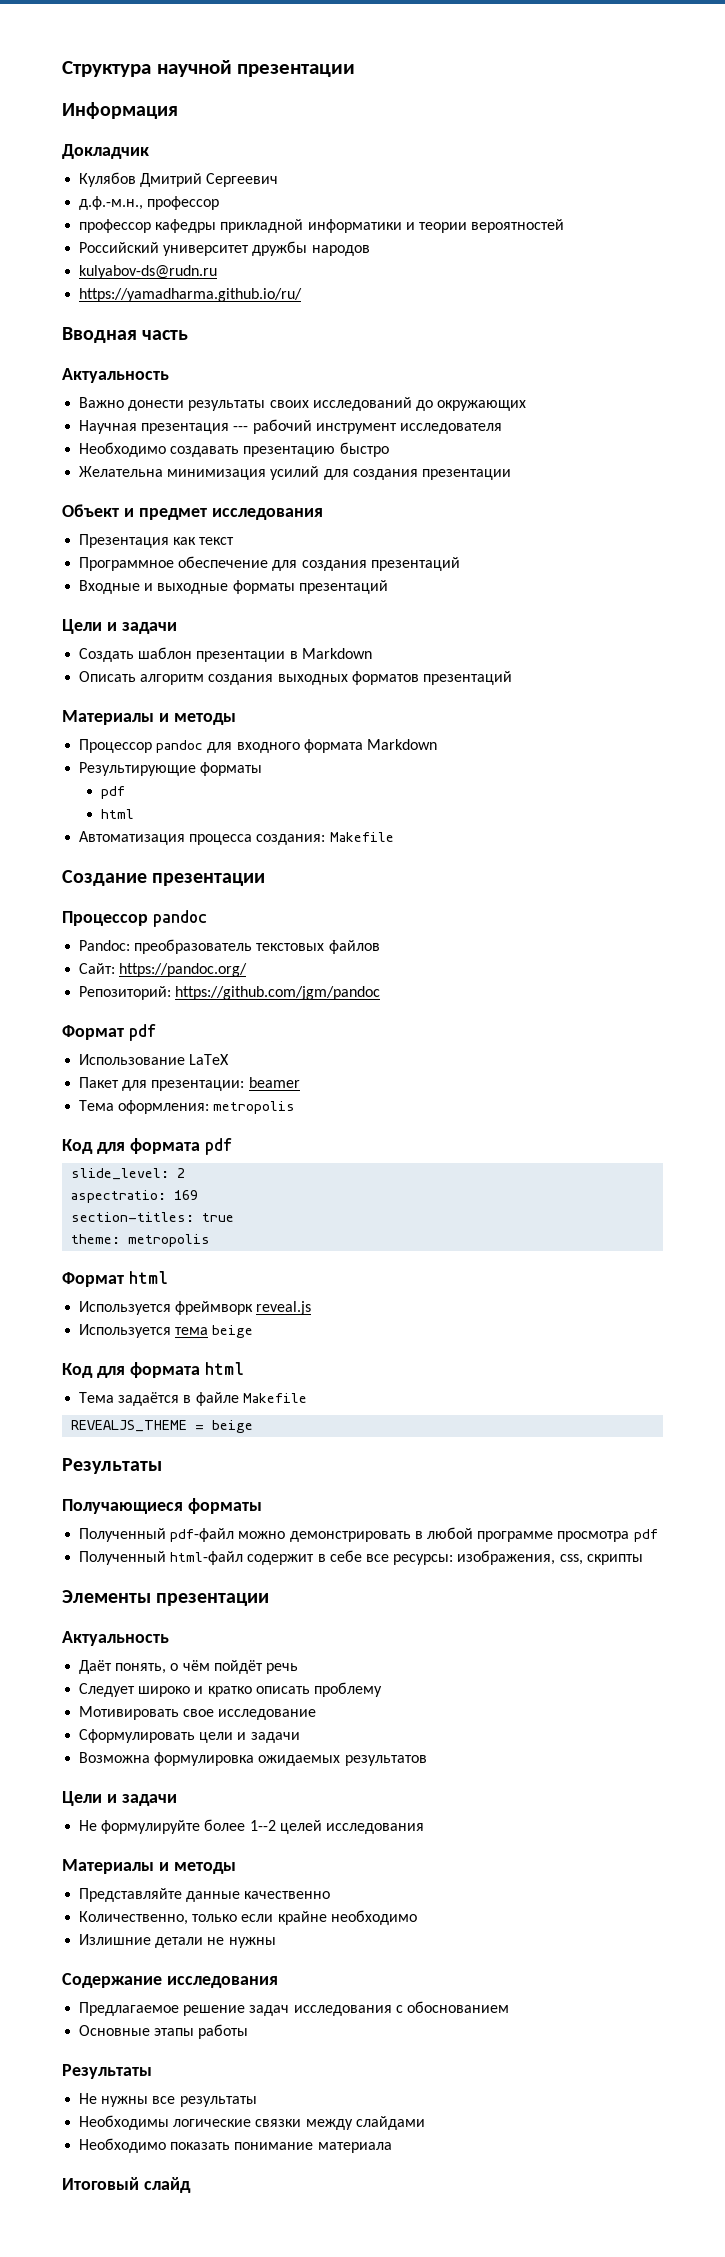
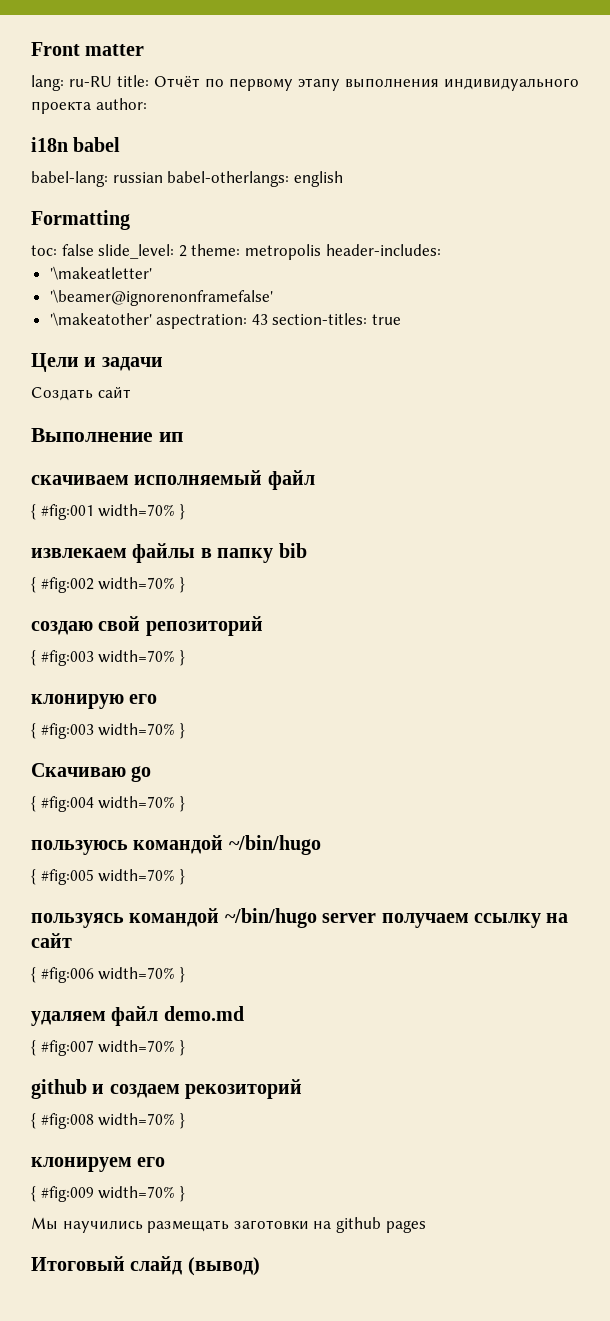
[62,60,356,77] [62,102,178,119] [62,144,149,159] [79,172,279,187] [79,196,220,210] [79,219,565,233] [79,241,370,256] [79,265,218,279] [79,288,303,302] [62,327,189,343] [62,368,169,383] [79,397,527,411] [79,419,502,434] [79,442,389,457] [79,466,511,480] [62,504,323,520] [79,534,235,548] [79,556,460,571] [79,580,388,594] [62,619,177,634] [79,647,372,662] [79,671,512,685] [62,710,236,725] [79,739,437,753] [79,762,263,776] [100,786,125,799] [100,809,134,819] [79,831,394,845] [62,870,266,886] [62,910,207,927] [79,939,380,954] [79,963,248,977] [79,986,381,1000] [62,1024,157,1041] [79,1054,230,1065] [79,1077,300,1091] [79,1100,296,1114] [62,1138,233,1155] [71,1168,186,1180] [71,1190,199,1203] [71,1212,235,1222] [71,1234,211,1247] [62,1271,168,1287] [79,1301,312,1315] [79,1324,254,1338] [62,1362,244,1378] [79,1392,307,1406] [71,1420,254,1433] [62,1458,162,1474] [62,1498,262,1514] [79,1527,658,1542] [79,1550,643,1565] [62,1590,270,1606] [62,1631,169,1646] [79,1660,298,1674] [79,1682,382,1697] [79,1706,317,1720] [79,1729,300,1743] [79,1752,427,1766] [62,1791,177,1806] [79,1819,424,1834] [62,1859,236,1874] [79,1888,331,1902] [79,1910,417,1925] [79,1934,276,1948] [62,1973,278,1988] [79,2001,509,2016] [79,2024,249,2039] [62,2064,152,2079] [79,2093,257,2107] [79,2115,425,2130] [79,2138,392,2153] Структура научной презентации // Информация // Докладчик // Кулябов Дмитрий Сергеевич // д.ф.-м.н., профессор // профессор кафедры прикладной информатики и теории вероятностей // Российский университет дружбы народов // kulyabov-ds@rudn.ru // https://yamadharma.github.io/ru/ // Вводная часть // Актуальность // Важно донести результаты своих исследований до окружающих // Научная презентация --- рабочий инструмент исследователя // Необходимо создавать презентацию быстро // Желательна минимизация усилий для создания презентации // Объект и предмет исследования // Презентация как текст // Программное обеспечение для создания презентаций // Входные и выходные форматы презентаций // Цели и задачи // Создать шаблон презентации в Markdown // Описать алгоритм создания выходных форматов презентаций // Материалы и методы // Процессор pandoc для входного формата Markdown // Результирующие форматы // pdf // html // Автоматизация процесса создания: Makefile // Создание презентации // Процессор pandoc // Pandoc: преобразователь текстовых файлов // Сайт: https://pandoc.org/ // Репозиторий: https://github.com/jgm/pandoc // Формат pdf // Использование LaTeX // Пакет для презентации: beamer // Тема оформления: metropolis // Код для формата pdf // slide_level: 2 // aspectratio: 169 // section-titles: true // theme: metropolis // Формат html // Используется фреймворк reveal.js // Используется тема beige // Код для формата html // Тема задаётся в файле Makefile // REVEALJS_THEME = beige // Результаты // Получающиеся форматы // Полученный pdf-файл можно демонстрировать в любой программе просмотра pdf // Полученный html-файл содержит в себе все ресурсы: изображения, css, скрипты // Элементы презентации // Актуальность // Даёт понять, о чём пойдёт речь // Следует широко и кратко описать проблему // Мотивировать свое исследование // Сформулировать цели и задачи // Возможна формулировка ожидаемых результатов // Цели и задачи // Не формулируйте более 1--2 целей исследования // Материалы и методы // Представляйте данные качественно // Количественно, только если крайне необходимо // Излишние детали не нужны // Содержание исследования // Предлагаемое решение задач исследования с обоснованием // Основные этапы работы // Результаты // Не нужны все результаты // Необходимы логические связки между слайдами // Необходимо показать понимание материала -> [31,42,145,56] [31,75,579,91] [31,98,147,114] [31,137,121,152] [31,171,343,187] [31,210,130,230] [31,244,441,260] [49,266,152,280] [49,289,273,306] [49,312,402,329] [31,353,163,372] [31,386,131,401] [31,428,183,442] [31,470,315,490] [31,504,185,520] [31,543,307,563] [31,577,185,593] [31,616,263,636] [31,650,185,666] [31,694,158,709] [31,723,185,739] [31,763,152,782] [31,796,185,812] [31,835,321,855] [31,869,185,885] [31,908,569,928] [31,933,72,948] [31,967,185,983] [31,1006,244,1026] [31,1040,185,1056] [31,1079,303,1099] [31,1113,185,1129] [31,1157,166,1172] [31,1186,185,1202] [31,1217,426,1233] Front matter // lang: ru-RU title: Отчёт по первому этапу выполнения индивидуального проекта author: // i18n babel // babel-lang: russian babel-otherlangs: english // Formatting // toc: false slide_level: 2 theme: metropolis header-includes: // '\makeatletter' // '\beamer@ignorenonframefalse' // '\makeatother' aspectration: 43 section-titles: true // Цели и задачи // Создать сайт // Выполнение ип // скачиваем исполняемый файл // { #fig:001 width=70% } // извлекаем файлы в папку bib // { #fig:002 width=70% } // cоздаю свой репозиторий // { #fig:003 width=70% } // клонирую его // { #fig:003 width=70% } // Cкачиваю go // { #fig:004 width=70% } // пользуюсь командой ~/bin/hugo // { #fig:005 width=70% } // пользуясь командой ~/bin/hugo server получаем ссылку на сайт // { #fig:006 width=70% } // удаляем файл demo.md // { #fig:007 width=70% } // github и создаем рекозиторий // { #fig:008 width=70% } // клонируем его // { #fig:009 width=70% } // Мы научились размещать заготовки на github pages
(191, 2185) none -> [187,1257,260,1276] (вывод)

